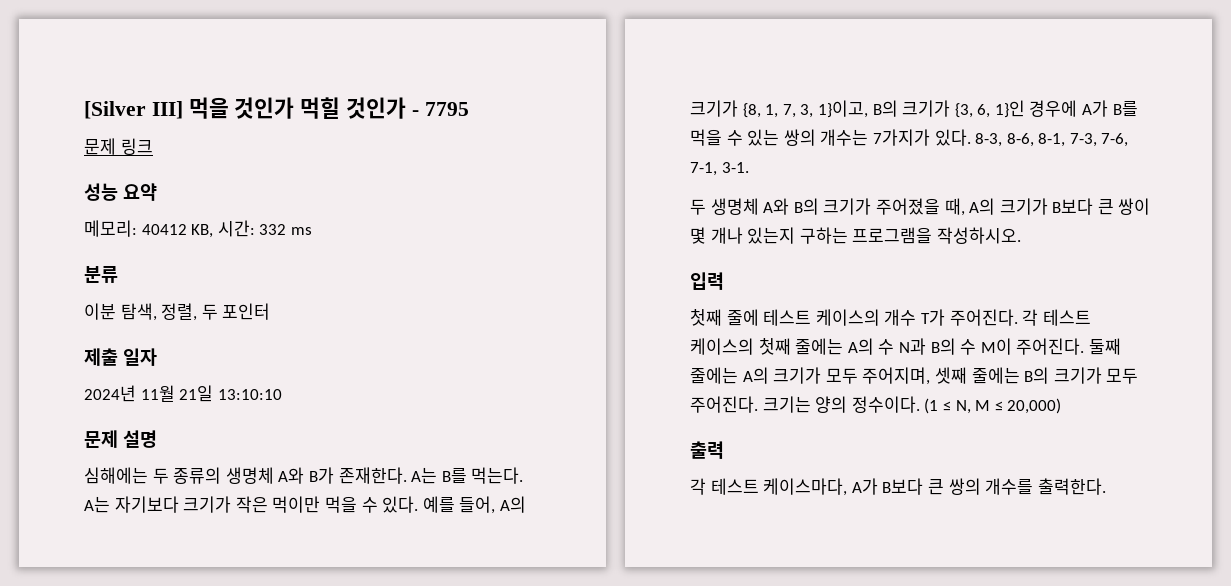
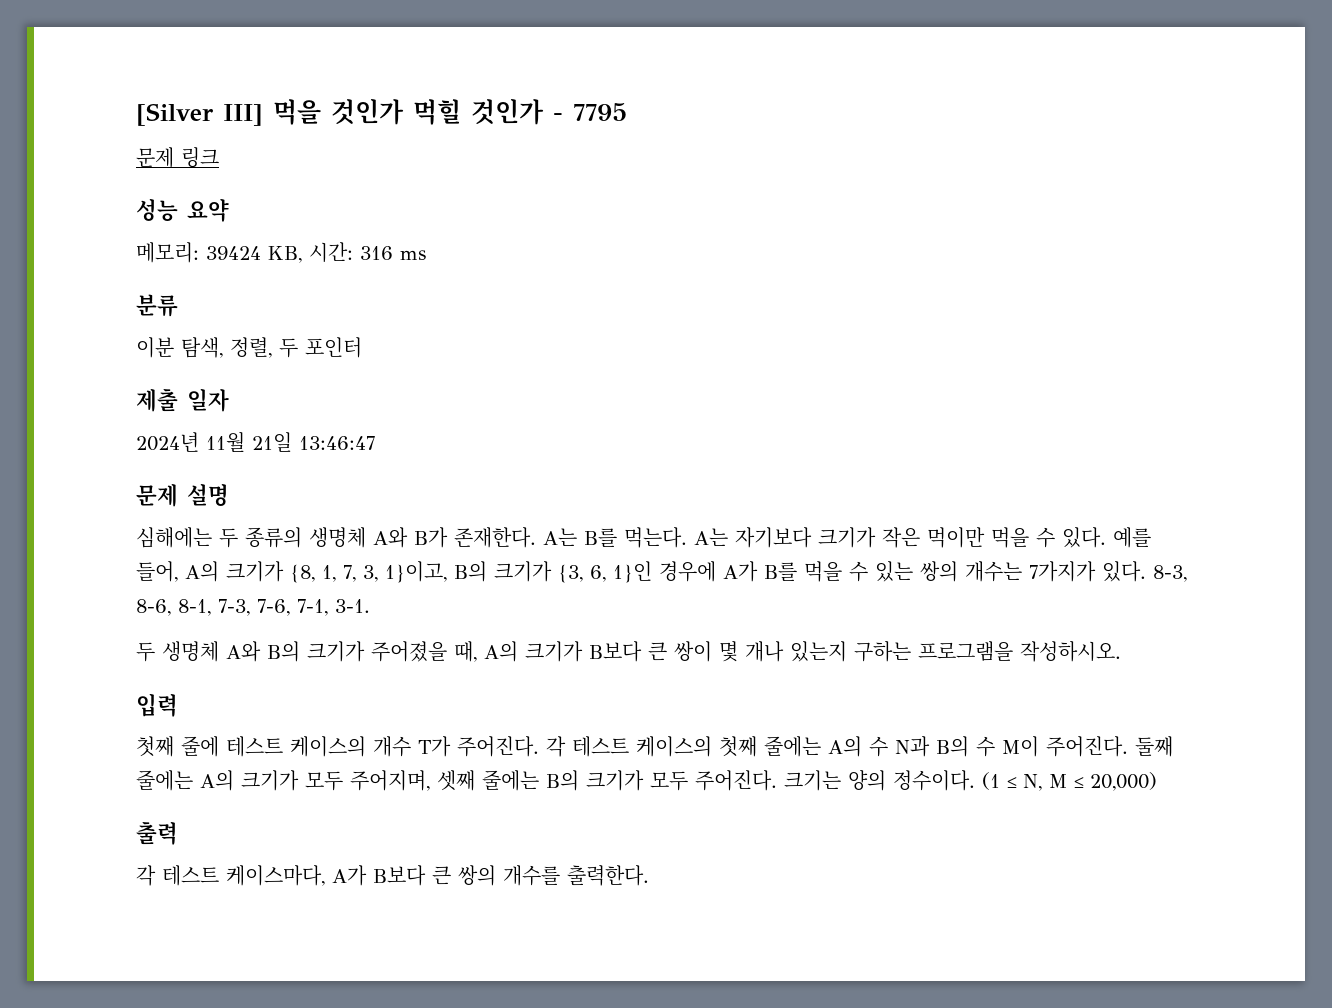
[141,224,187,235] 40412 -> [206,246,261,260] 39424
[259,224,287,235] 332 -> [360,246,393,260] 316
[217,389,282,400] 13:10:10 -> [299,436,375,450] 13:46:47

